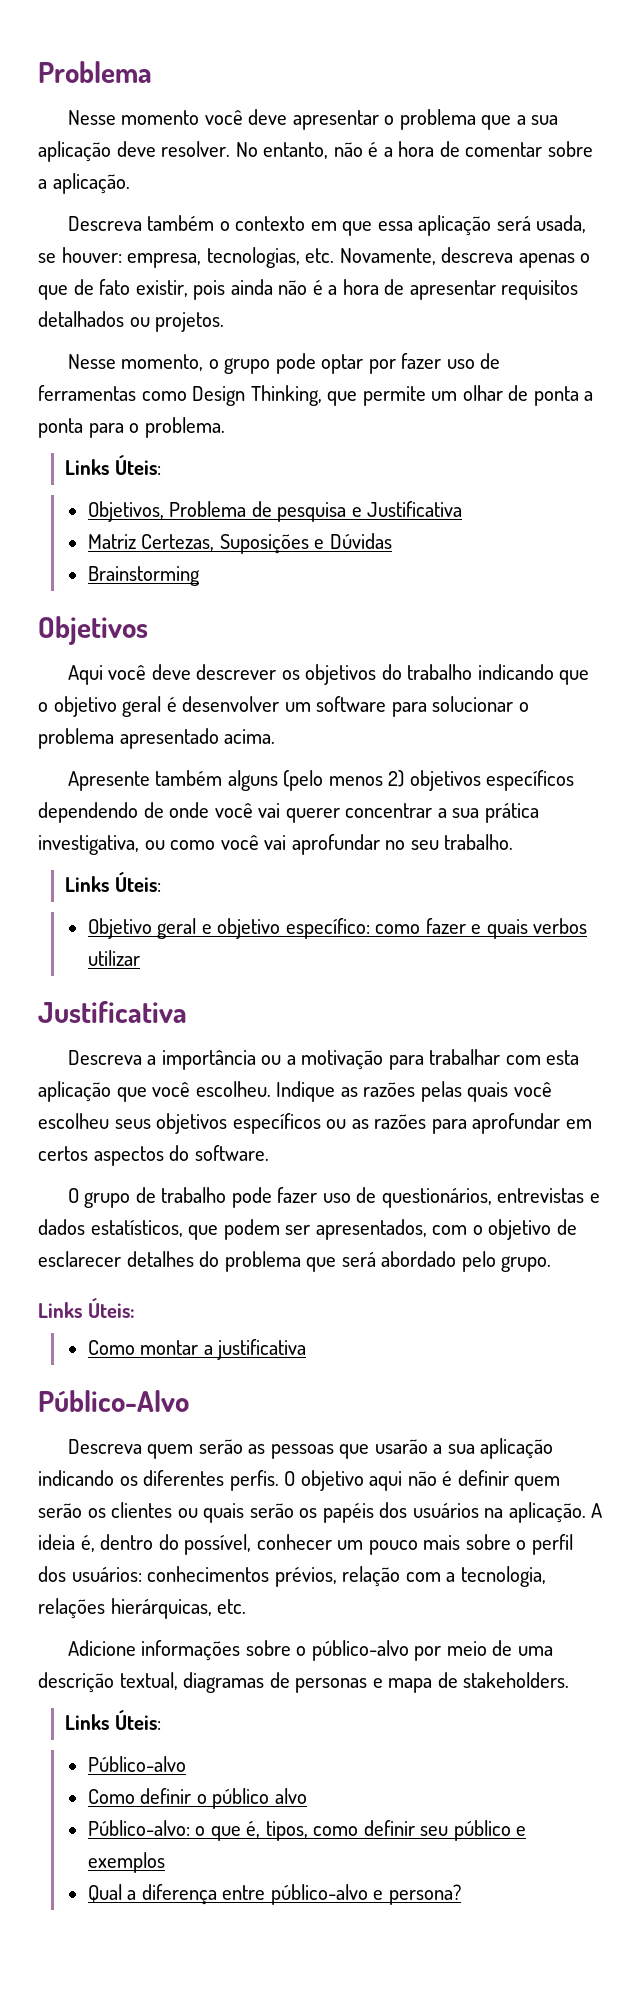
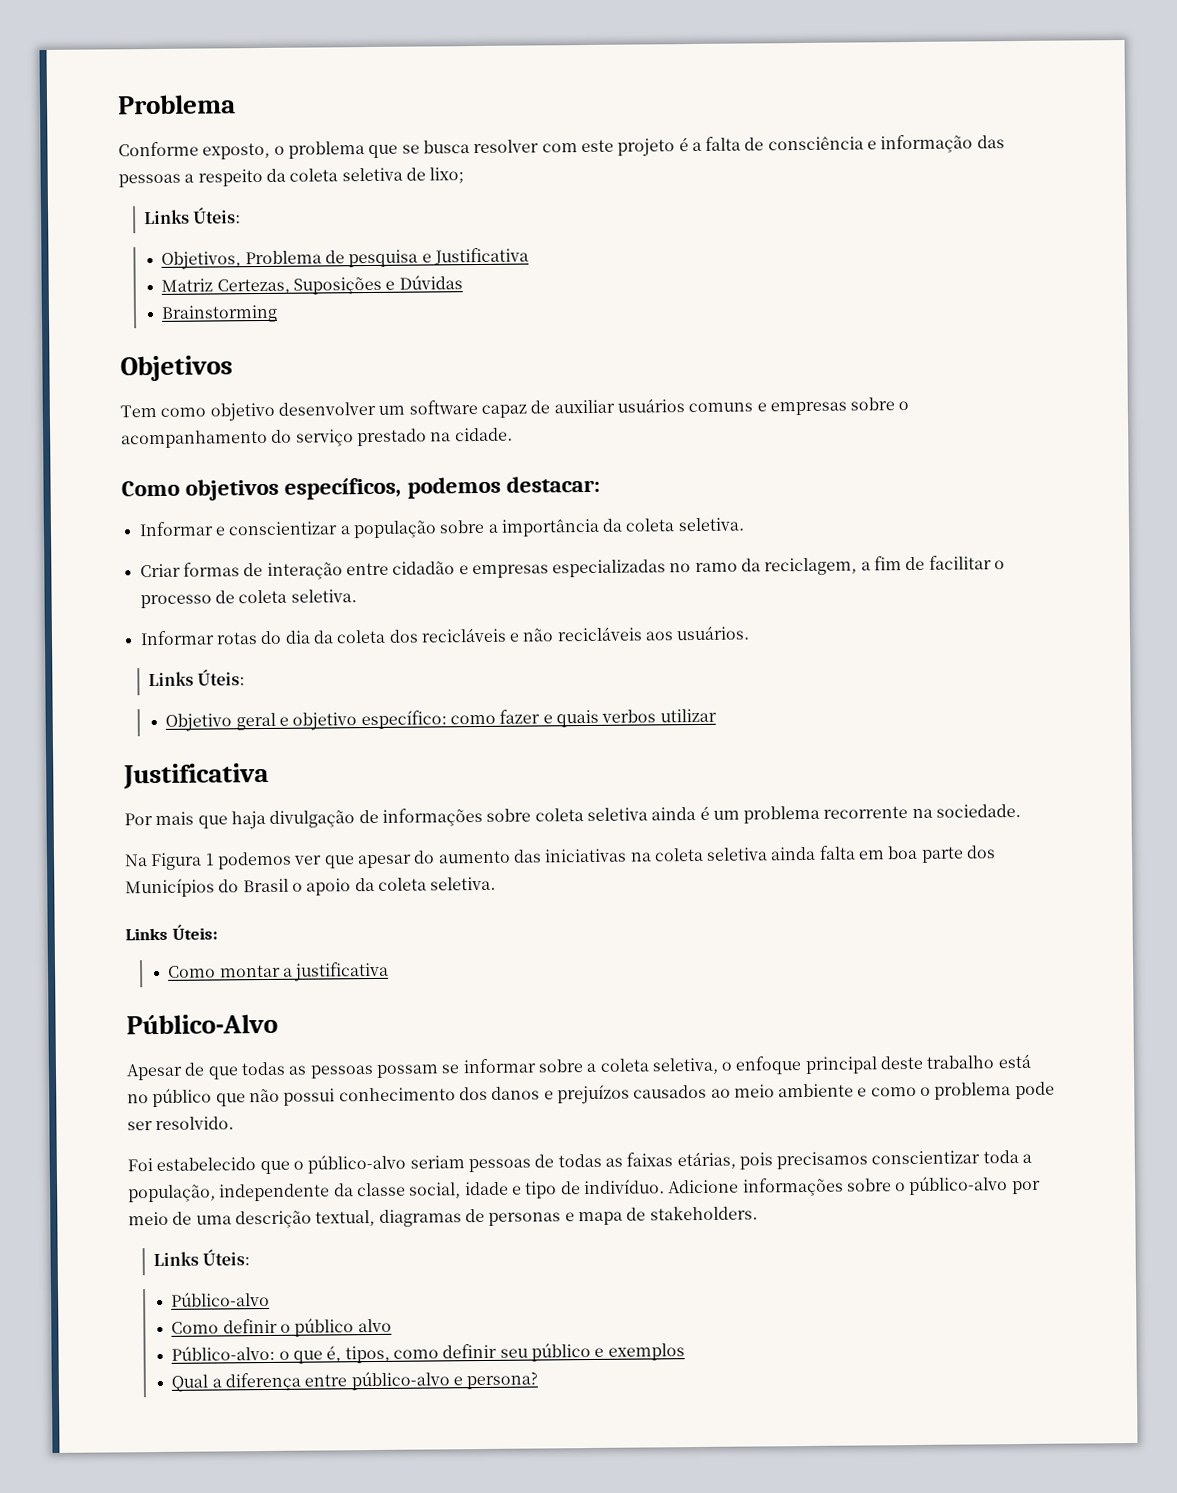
[67,109,559,130] [38,141,593,162] [38,173,130,194] [67,215,587,236] [38,247,591,268] [38,279,579,300] [38,311,225,332] [67,353,501,374] [38,385,594,406] [38,417,225,438] Nesse momento você deve apresentar o problema que a sua aplicação deve resolver. No entanto, não é a hora de comentar sobre a aplicação. // Descreva também o contexto em que essa aplicação será usada, se houver: empresa, tecnologias, etc. Novamente, descreva apenas o que de fato existir, pois ainda não é a hora de apresentar requisitos detalhados ou projetos. // Nesse momento, o grupo pode optar por fazer uso de ferramentas como Design Thinking, que permite um olhar de ponta a ponta para o problema. -> [118,134,1005,160] [118,167,465,188] Conforme exposto, o problema que se busca resolver com este projeto é a falta de consciência e informação das pessoas a respeito da coleta seletiva de lixo;
[67,664,590,685] [38,696,529,717] [38,728,276,749] [67,770,575,791] [38,802,539,823] [38,834,514,855] Aqui você deve descrever os objetivos do trabalho indicando que o objetivo geral é desenvolver um software para solucionar o problema apresentado acima. // Apresente também alguns (pelo menos 2) objetivos específicos dependendo de onde você vai querer concentrar a sua prática investigativa, ou como você vai aprofundar no seu trabalho. -> [120,397,910,422] [121,427,513,449] [121,475,600,501] [138,517,745,539] [139,555,1006,580] [139,589,357,609] [139,625,751,646] Tem como objetivo desenvolver um software capaz de auxiliar usuários comuns e empresas sobre o acompanhamento do serviço prestado na cidade. // Como objetivos específicos, podemos destacar: // Informar e conscientizar a população sobre a importância da coleta seletiva. // Criar formas de interação entre cidadão e empresas especializadas no ramo da reciclagem, a fim de facilitar o processo de coleta seletiva. // Informar rotas do dia da coleta dos recicláveis e não recicláveis aos usuários.
[67,1049,580,1070] [38,1081,552,1102] [38,1113,592,1134] [38,1145,269,1166] [67,1187,600,1208] [38,1219,577,1240] [38,1251,552,1272] Descreva a importância ou a motivação para trabalhar com esta aplicação que você escolheu. Indique as razões pelas quais você escolheu seus objetivos específicos ou as razões para aprofundar em certos aspectos do software. // O grupo de trabalho pode fazer uso de questionários, entrevistas e dados estatísticos, que podem ser apresentados, com o objetivo de esclarecer detalhes do problema que será abordado pelo grupo. -> [124,803,1022,830] [124,845,997,871] [125,876,497,898] Por mais que haja divulgação de informações sobre coleta seletiva ainda é um problema recorrente na sociedade. // Na Figura 1 podemos ver que apesar do aumento das iniciativas na coleta seletiva ainda falta em boa parte dos Municípios do Brasil o apoio da coleta seletiva.
[67,1438,554,1459] [38,1470,561,1491] [38,1502,603,1523] [38,1534,573,1555] [38,1566,546,1587] [38,1598,247,1619] Descreva quem serão as pessoas que usarão a sua aplicação indicando os diferentes perfis. O objetivo aqui não é definir quem serão os clientes ou quais serão os papéis dos usuários na aplicação. A ideia é, dentro do possível, conhecer um pouco mais sobre o perfil dos usuários: conhecimentos prévios, relação com a tecnologia, relações hierárquicas, etc. // -> [126,1053,1031,1081] [127,1081,1055,1108] [127,1116,235,1131] [127,1150,1033,1175] [128,1179,665,1203] Apesar de que todas as pessoas possam se informar sobre a coleta seletiva, o enfoque principal deste trabalho está no público que não possui conhecimento dos danos e prejuízos causados ao meio ambiente e como o problema pode ser resolvido. // Foi estabelecido que o público-alvo seriam pessoas de todas as faixas etárias, pois precisamos conscientizar toda a população, independente da classe social, idade e tipo de indivíduo.

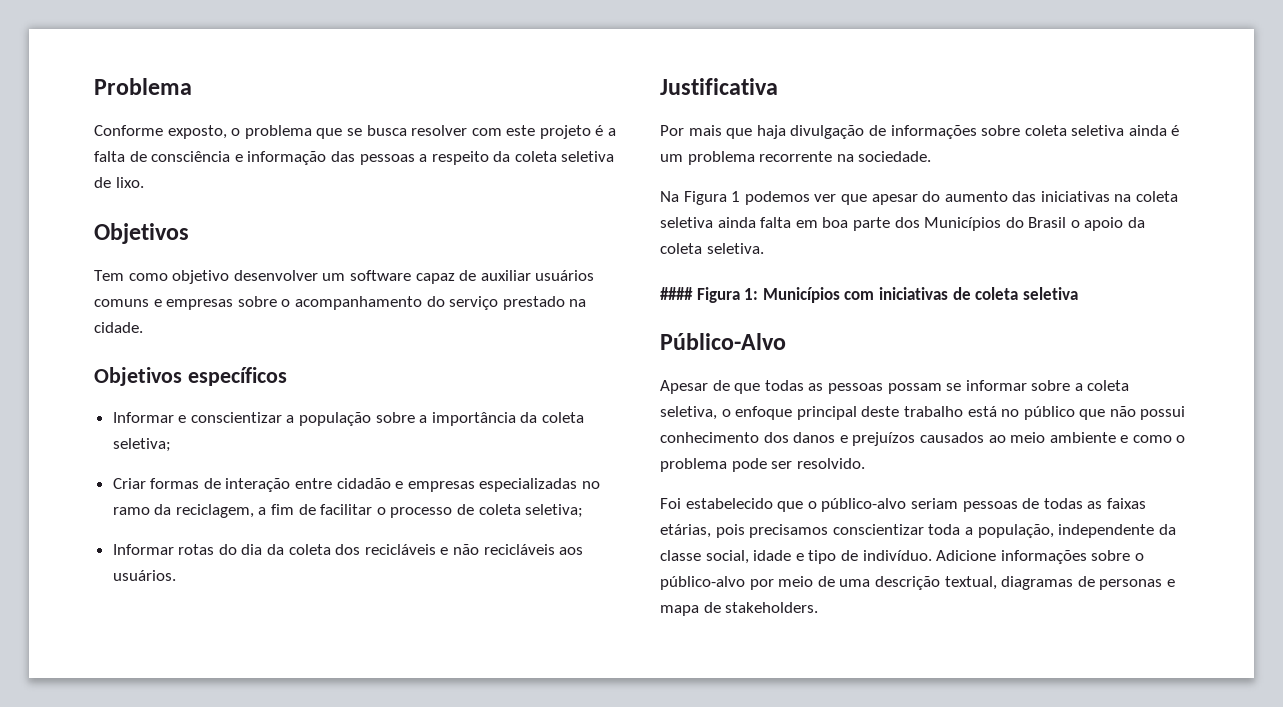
[429,167,465,184] [143,207,242,225] [161,247,530,270] [161,275,463,295] [161,304,279,323] lixo; // Links Úteis: // Objetivos, Problema de pesquisa e Justificativa // Matriz Certezas, Suposições e Dúvidas // Brainstorming -> [115,177,144,188] lixo.
[121,475,600,501] Como objetivos específicos, podemos destacar: -> [94,367,287,386] Objetivos específicos
[677,517,745,532] seletiva. -> [112,438,171,452] seletiva;
[290,589,357,603] seletiva. -> [525,504,584,518] seletiva;
[147,669,246,687] [165,708,717,732] // Links Úteis: // Objetivo geral e objetivo específico: como fazer e quais verbos utilizar -> (176, 575) none
[125,924,218,941] [168,961,390,982] Links Úteis: // Como montar a justificativa -> [660,287,1078,303] #### Figura 1: Municípios com iniciativas de coleta seletiva
[152,1249,251,1267] [171,1291,271,1307] [171,1318,392,1337] [171,1342,685,1364] [171,1371,539,1392] // Links Úteis: // Público-alvo // Como definir o público alvo // Público-alvo: o que é, tipos, como definir seu público e exemplos // Qual a diferença entre público-alvo e persona? -> (819, 607) none

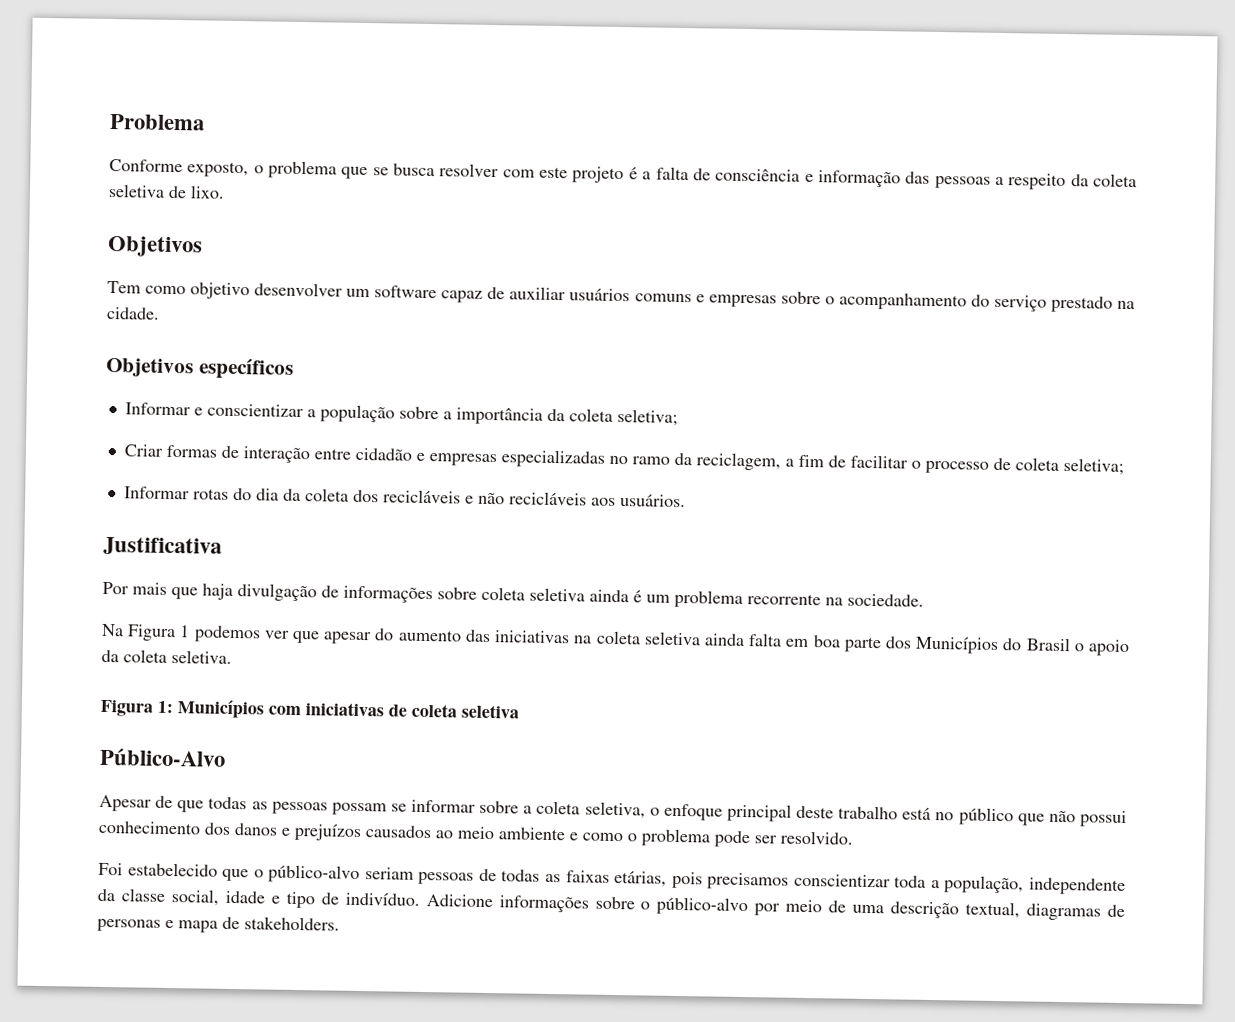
[660,287,693,300] #### -> (232, 657) none

